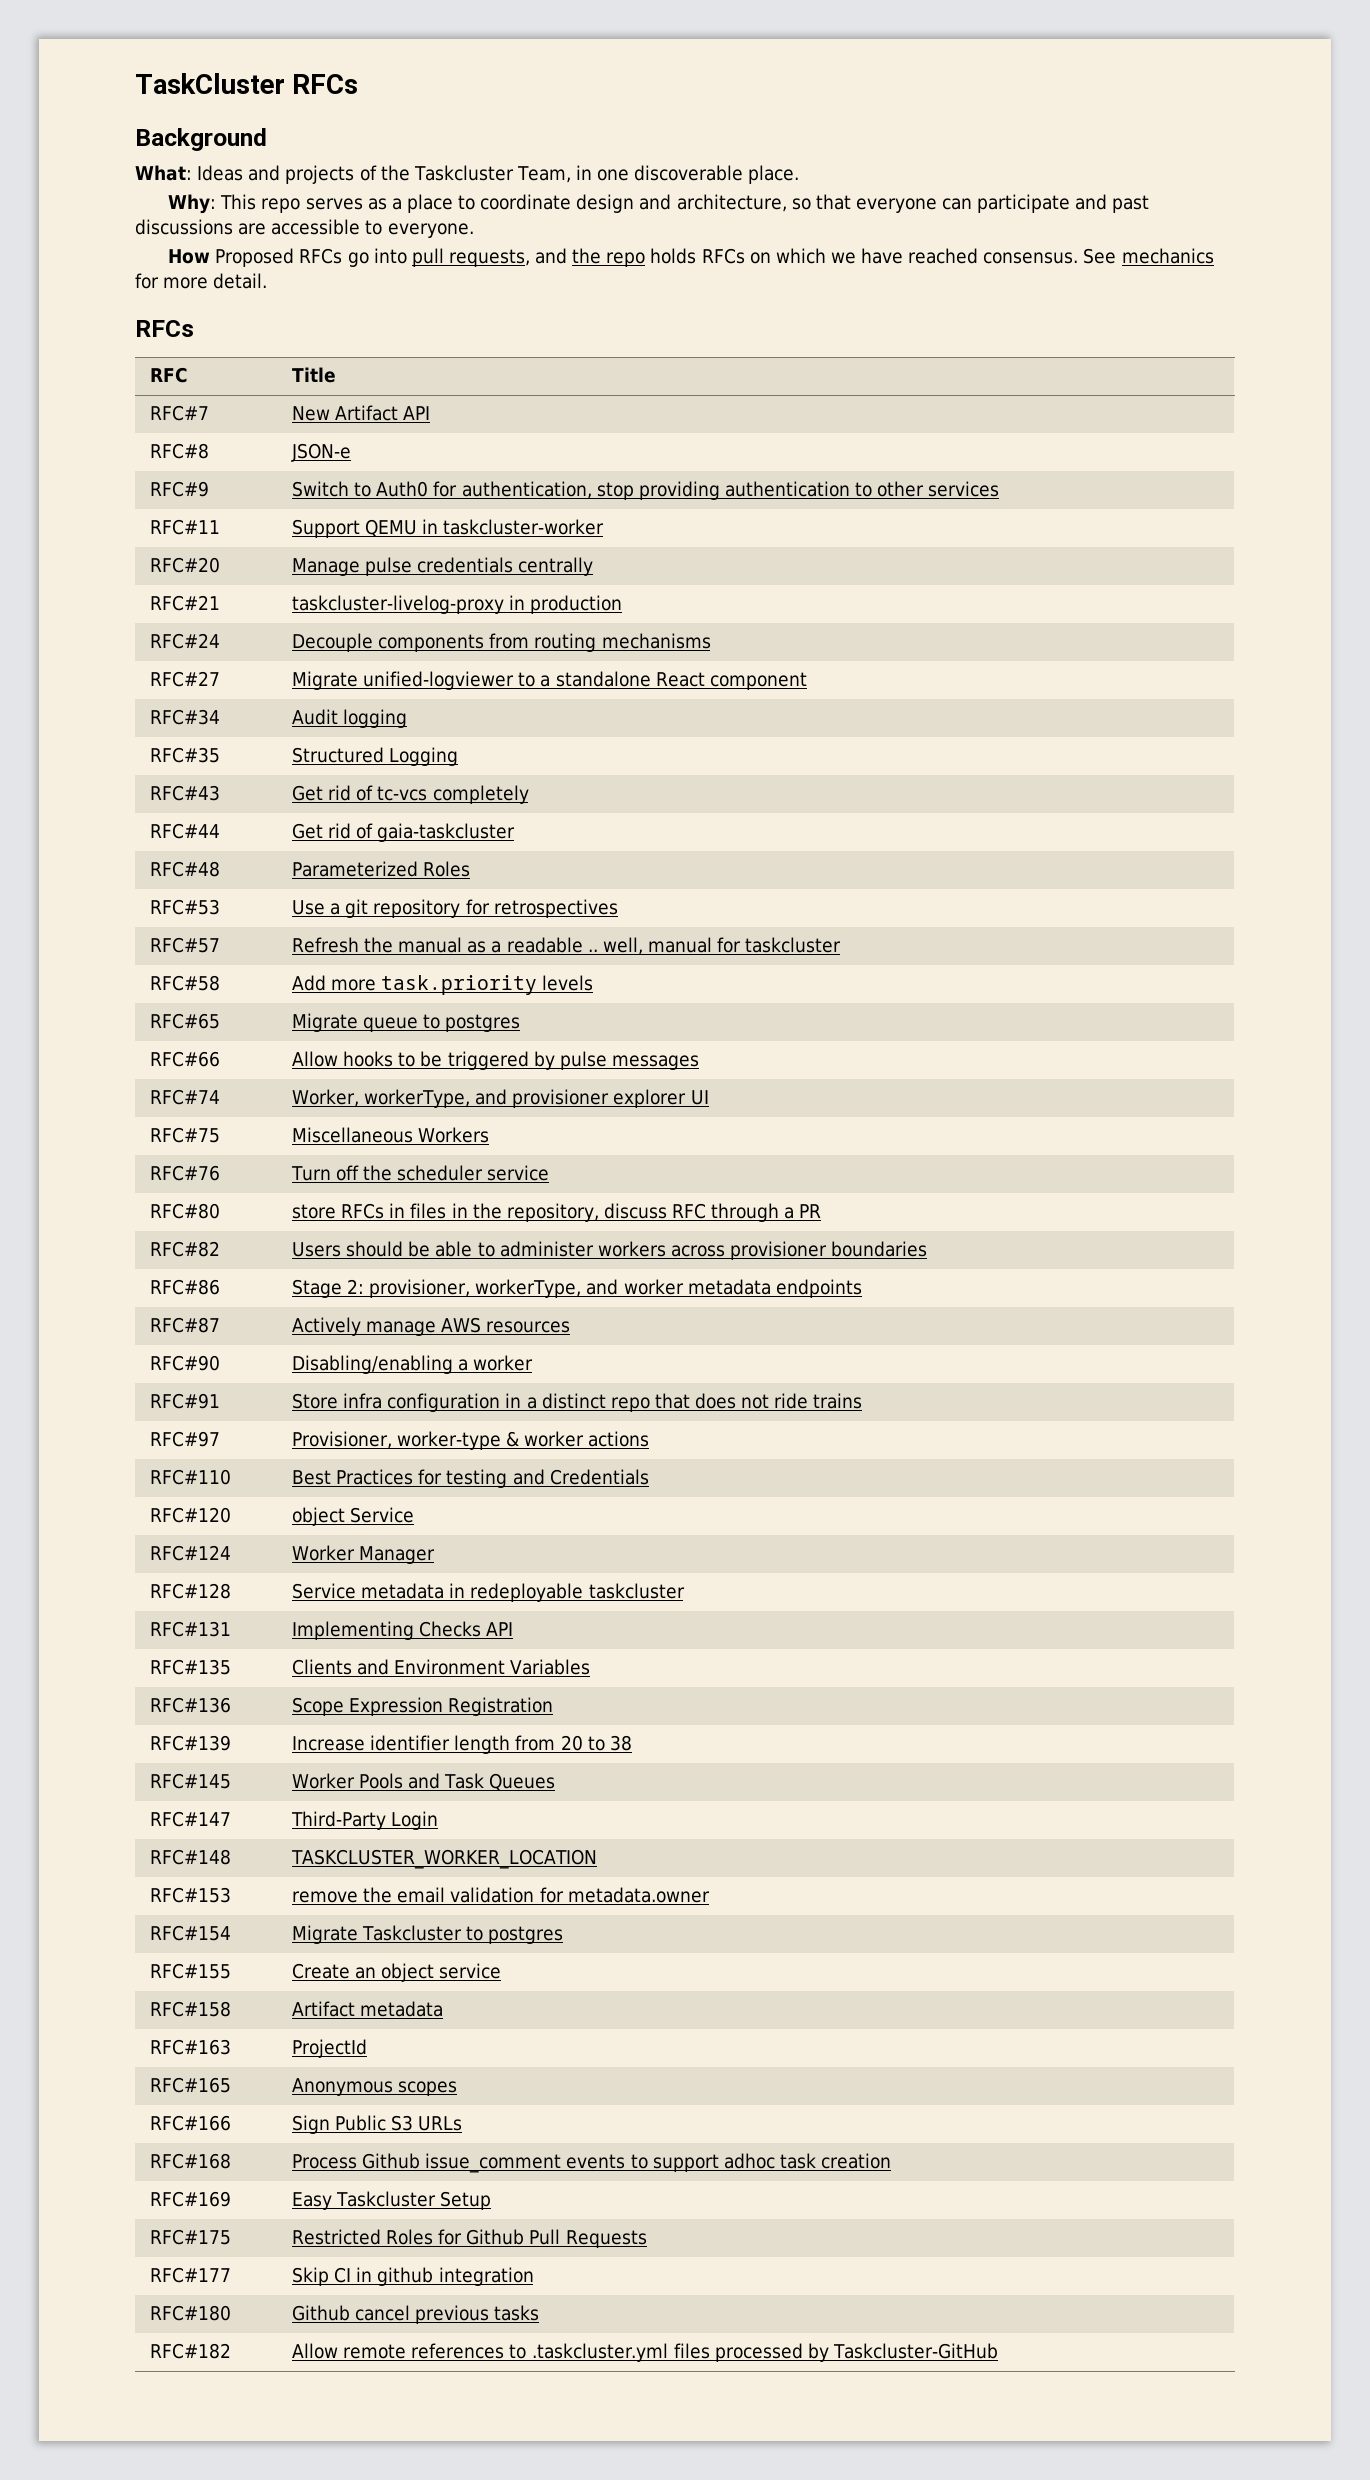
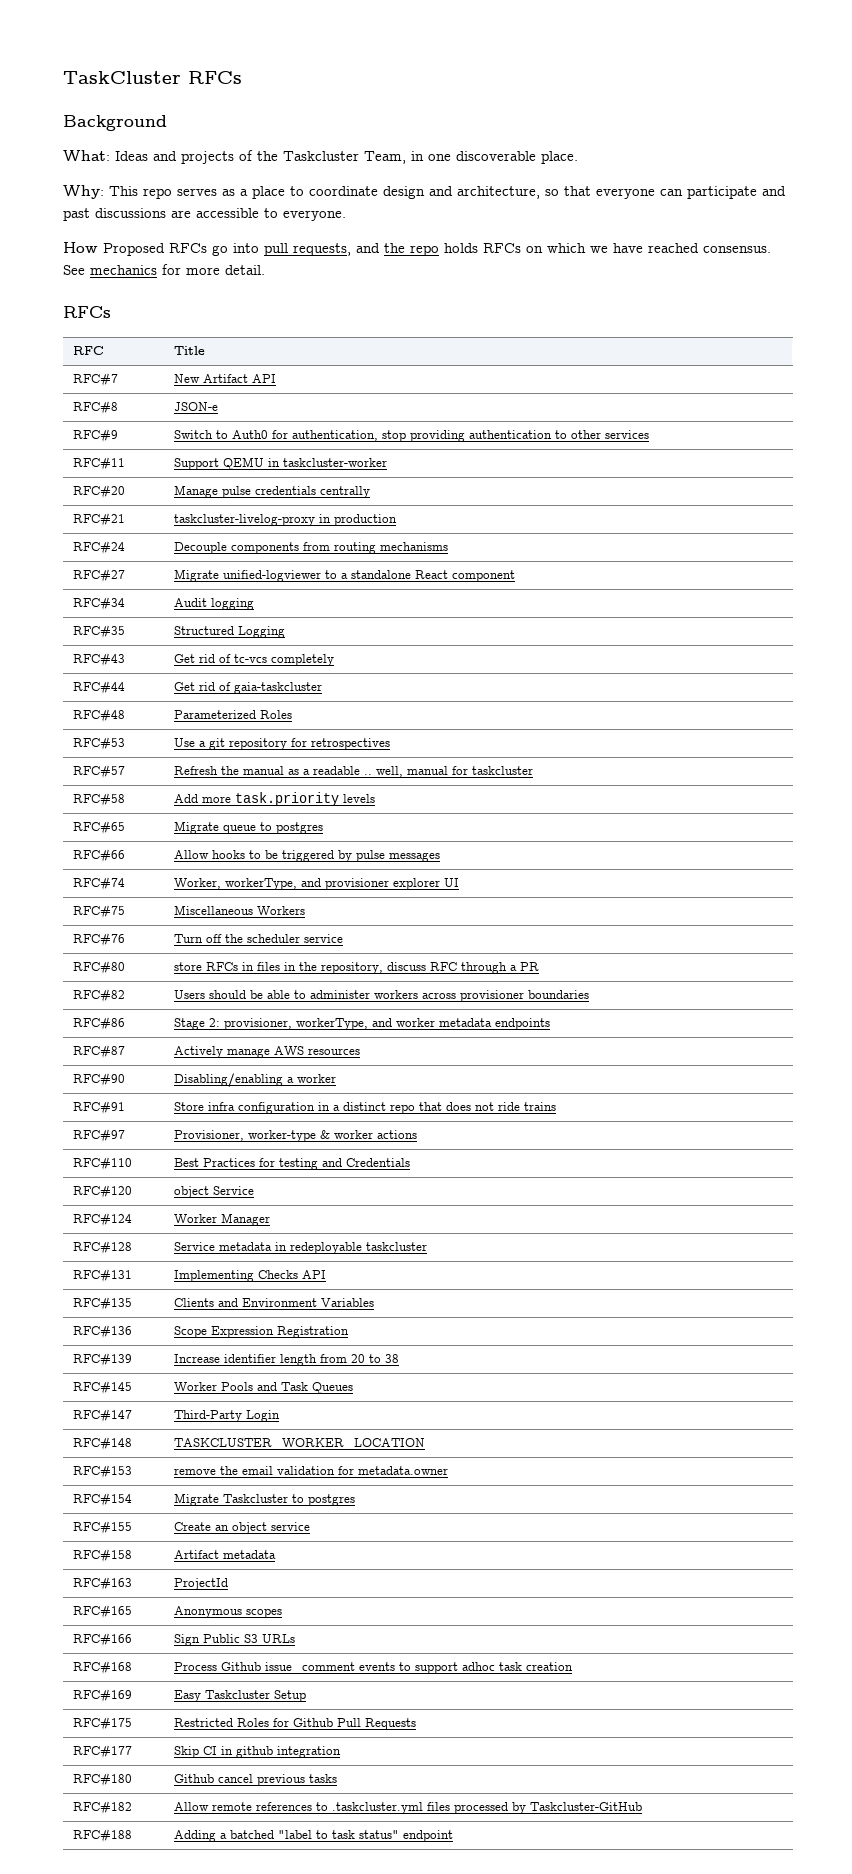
(998, 2351) none -> [73,1829,133,1843] [174,1830,454,1842] // RFC#188 | Adding a batched "label to task status" endpoint

